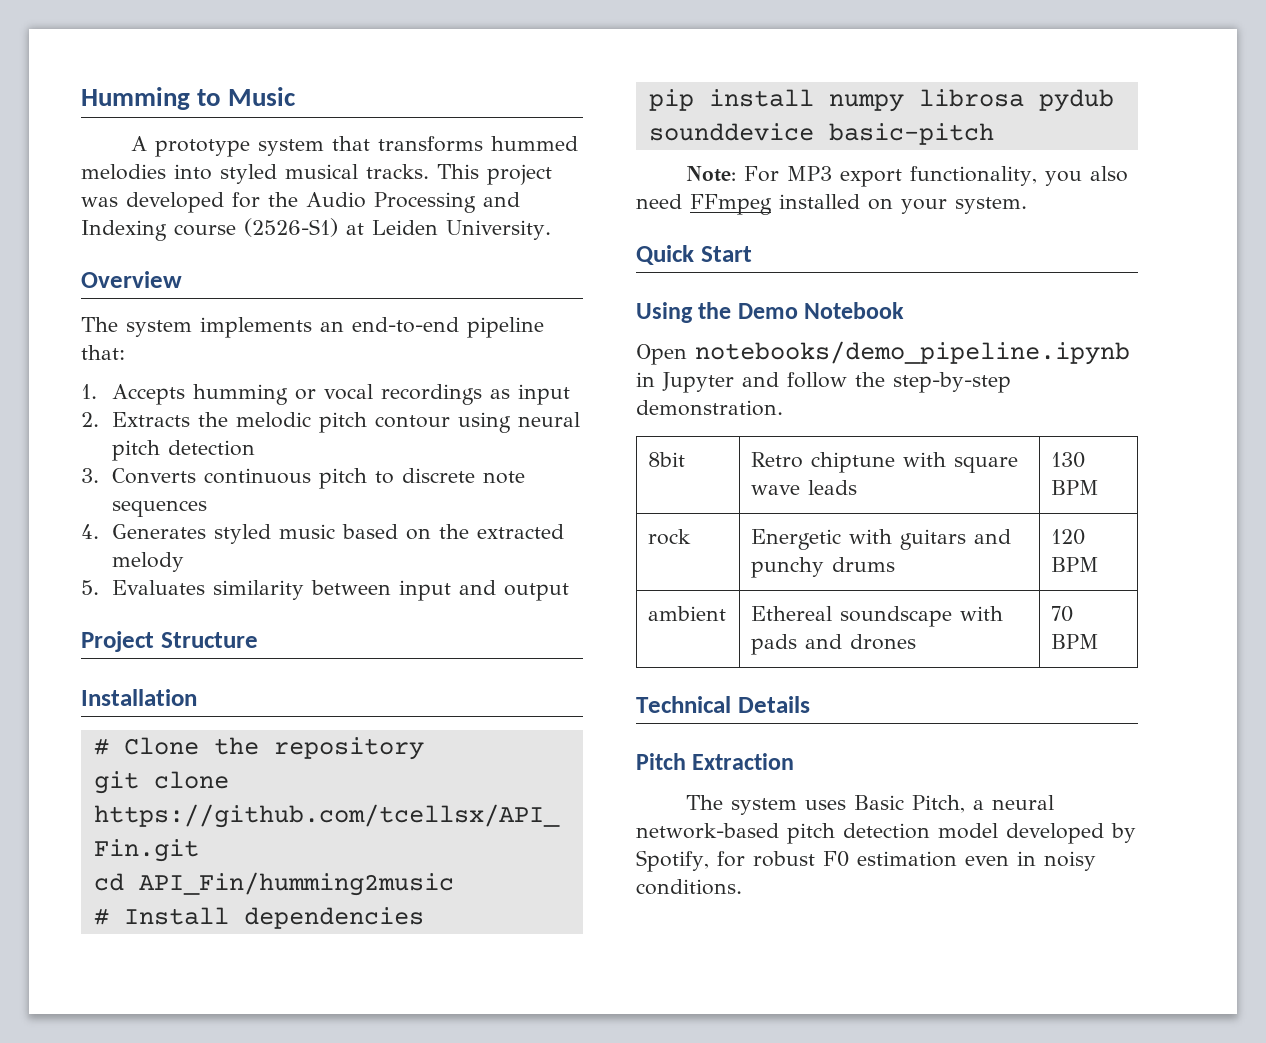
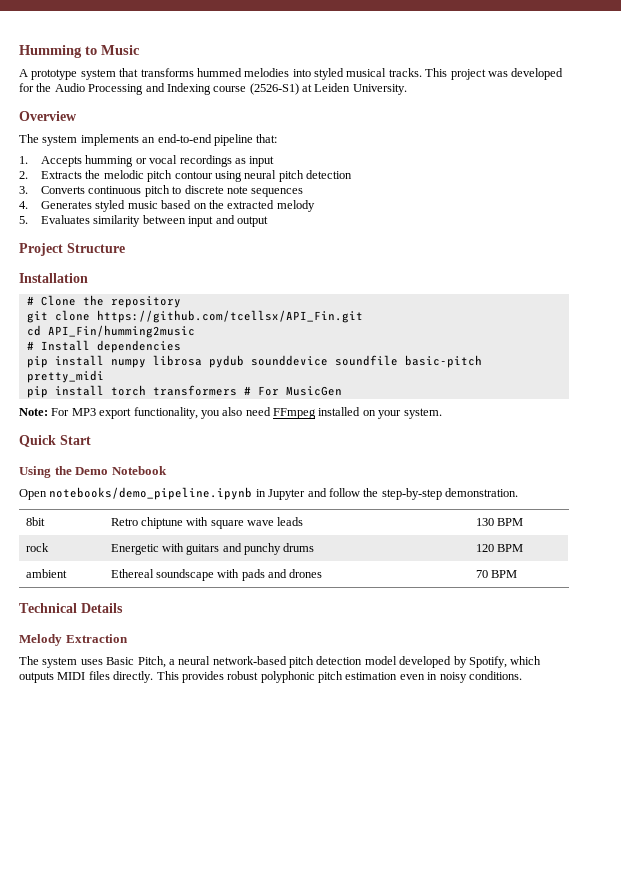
(814, 132) none -> [334,355,398,366] soundfile
(994, 134) none -> [26,370,104,383] [26,385,342,398] pretty_midi // pip install torch transformers # For MusicGen
[636,753,686,770] Pitch -> [19,634,62,646] Melody
[716,851,849,867] for robust F0 -> [510,656,542,665] [19,671,343,683] which outputs MIDI files directly. This provides robust polyphonic pitch

